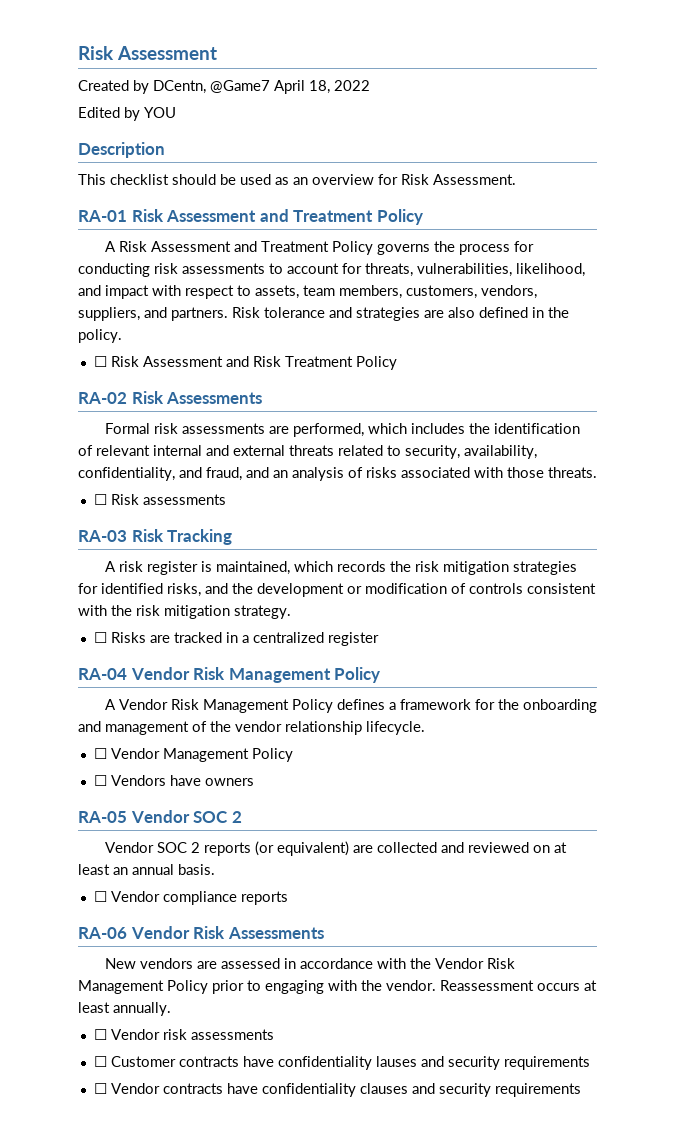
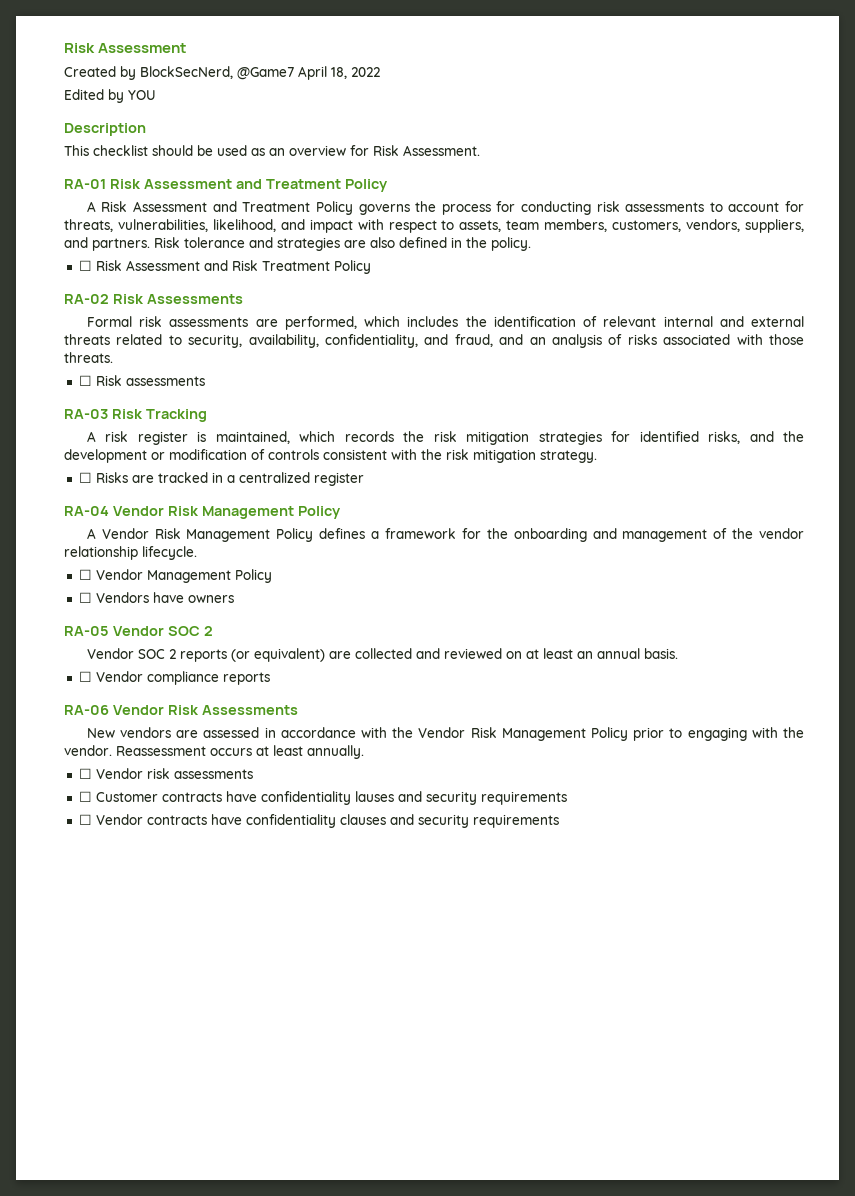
[153,80,206,94] DCentn, -> [140,66,233,79] BlockSecNerd,

